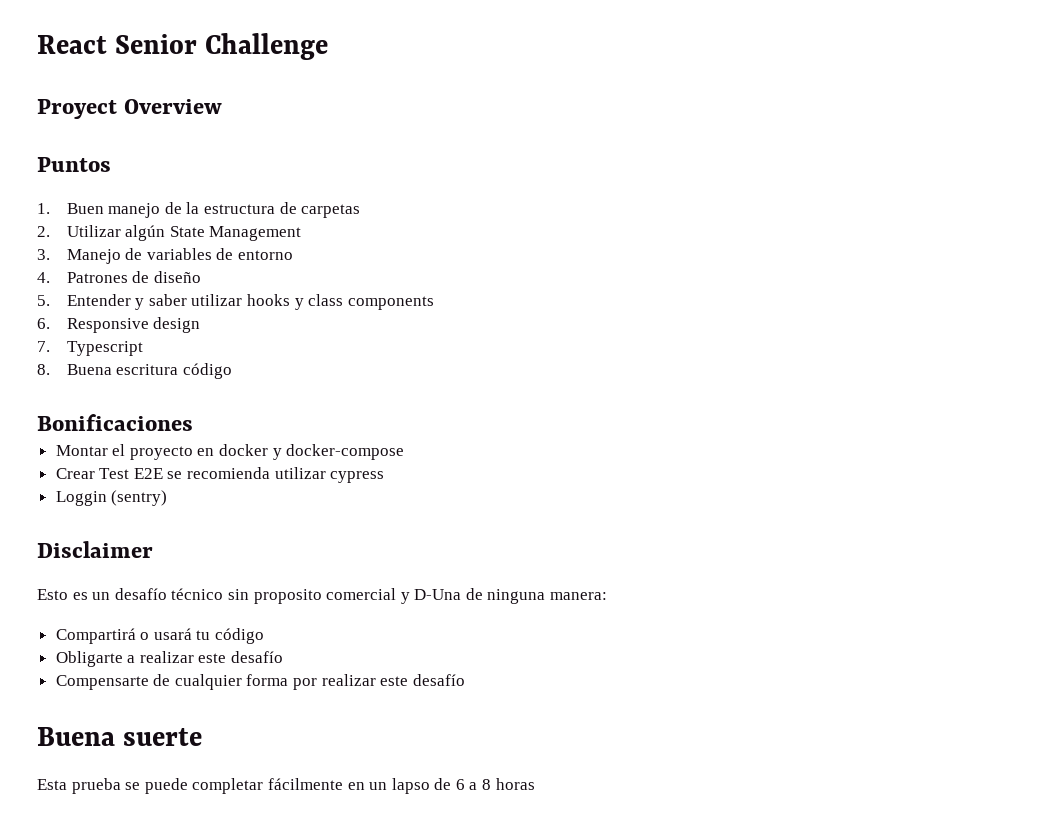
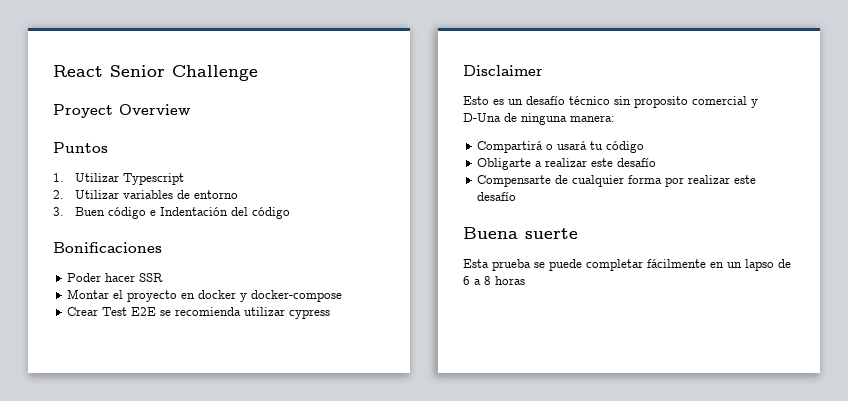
[66,202,361,218] [37,225,302,241] [37,248,294,264] [37,271,201,283] [37,294,434,310] [37,317,201,333] [37,341,143,356] [37,364,179,375] Buen manejo de la estructura de carpetas // 2. Utilizar algún State Management // 3. Manejo de variables de entorno // 4. Patrones de diseño // 5. Entender y saber utilizar hooks y class components // 6. Responsive design // 7. Typescript // 8. Buena escritura -> [75,173,185,185] [53,190,239,199] [53,207,249,219] Utilizar Typescript // 2. Utilizar variables de entorno // 3. Buen código e Indentación del
(193, 422) none -> [67,273,164,282] // Poder hacer SSR
[55,490,168,506] // Loggin (sentry) -> (331, 314) none

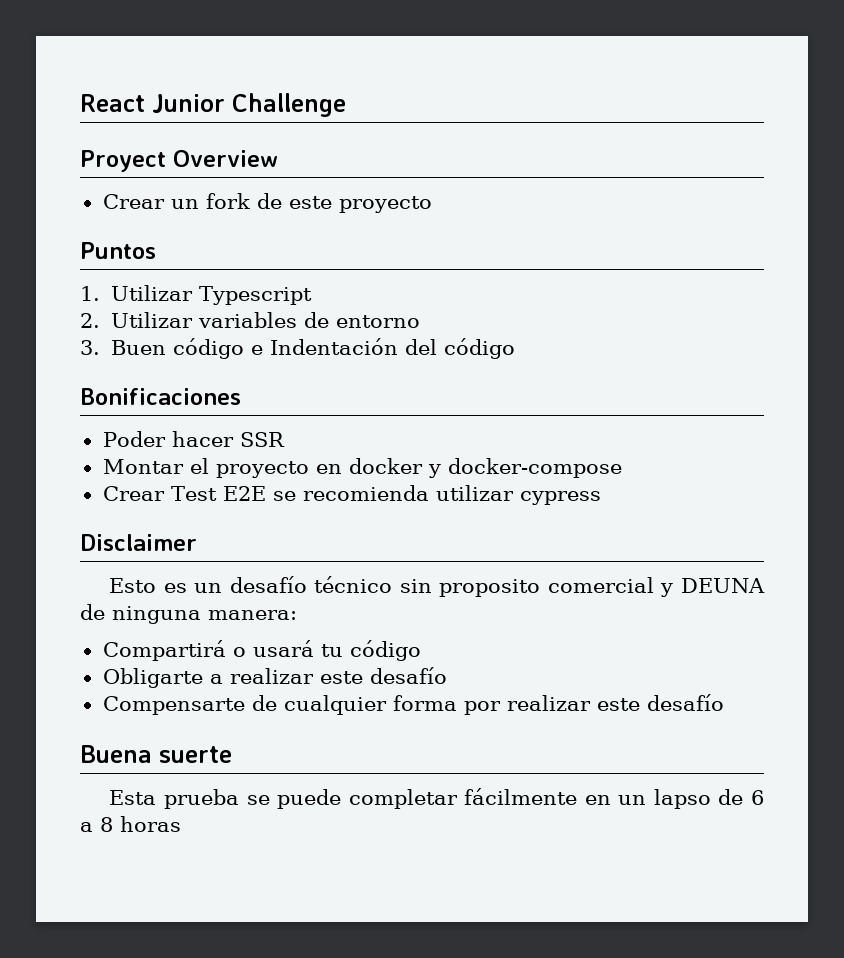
[110,65,165,77] Senior -> [152,94,225,113] Junior
(191, 109) none -> [102,193,432,213] // Crear un fork de este proyecto
[463,113,501,122] D-Una -> [681,578,765,593] DEUNA

